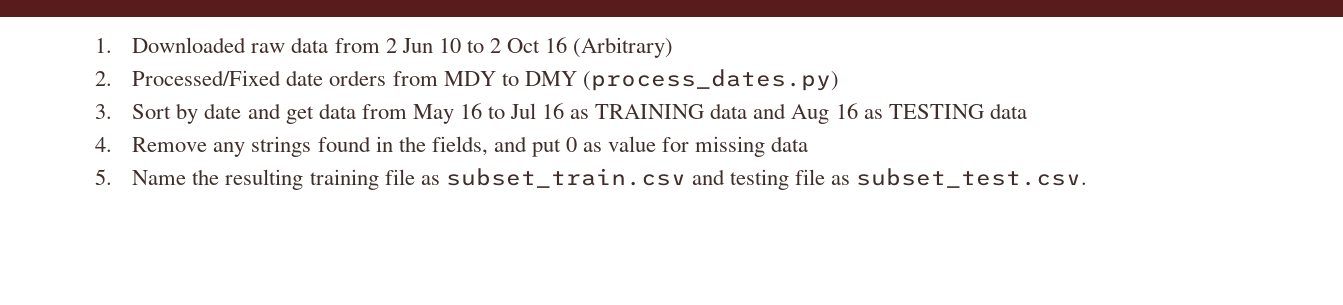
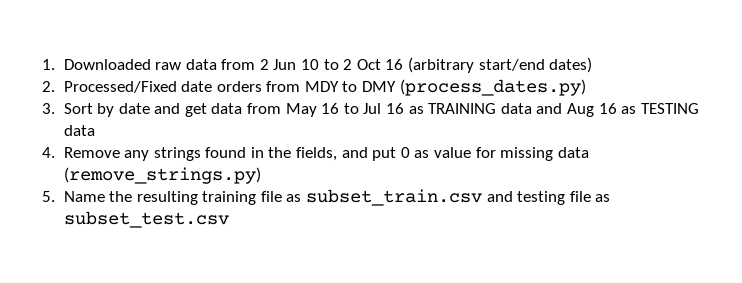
[573,37,674,58] (Arbitrary) -> [407,57,593,73] (arbitrary start/end dates)
(809, 144) none -> [63,167,261,184] (remove_strings.py)
[856,168,1088,188] subset_test.csv. -> [63,211,229,228] subset_test.csv

